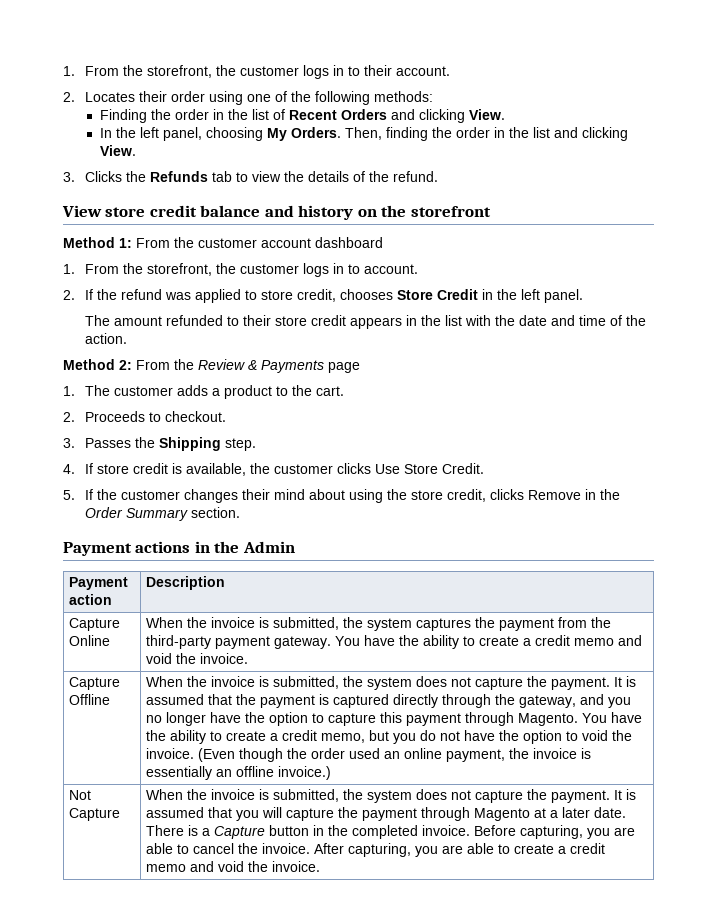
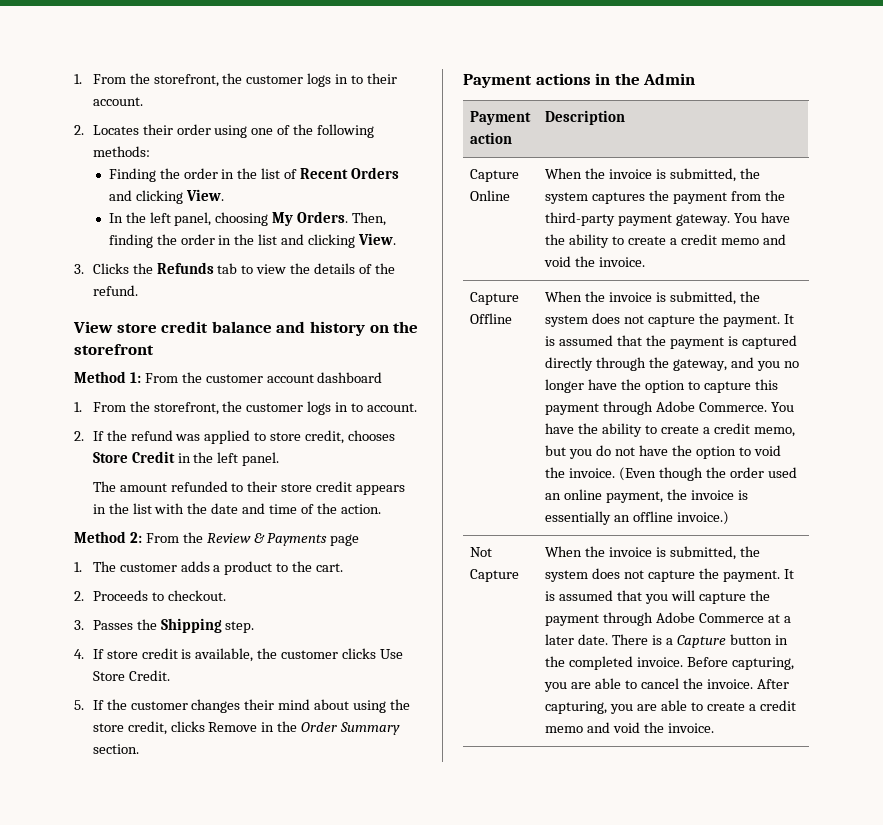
[518,713,579,726] Magento. -> [656,401,768,412] Adobe Commerce.
[474,808,531,821] Magento -> [656,612,765,623] Adobe Commerce

